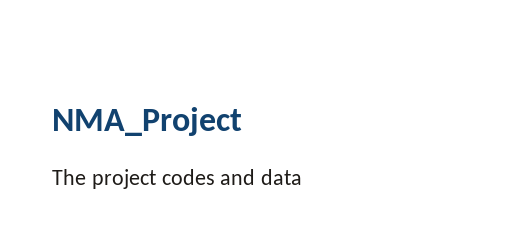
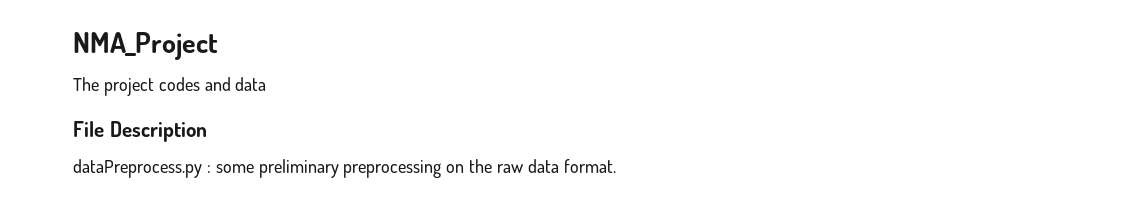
(303, 177) none -> [73,121,207,142] [73,159,616,178] // File Description // dataPreprocess.py : some preliminary preprocessing on the raw data format.

